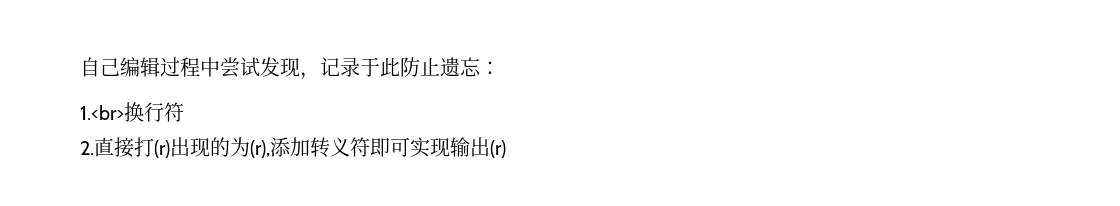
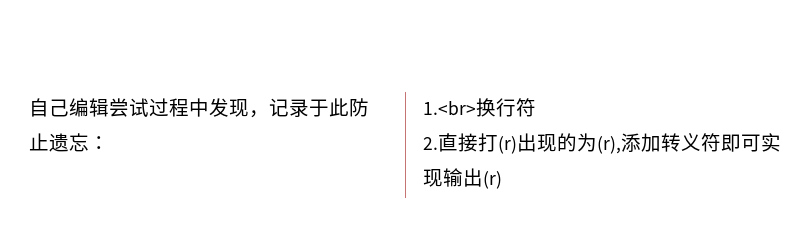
[160,57,260,78] 过程中尝试 -> [109,98,209,117] 尝试过程中

